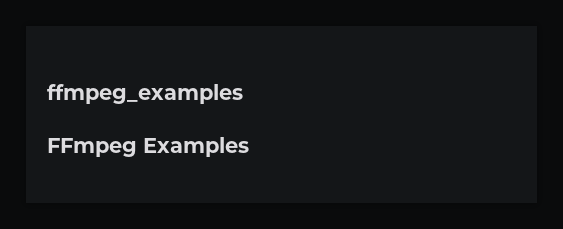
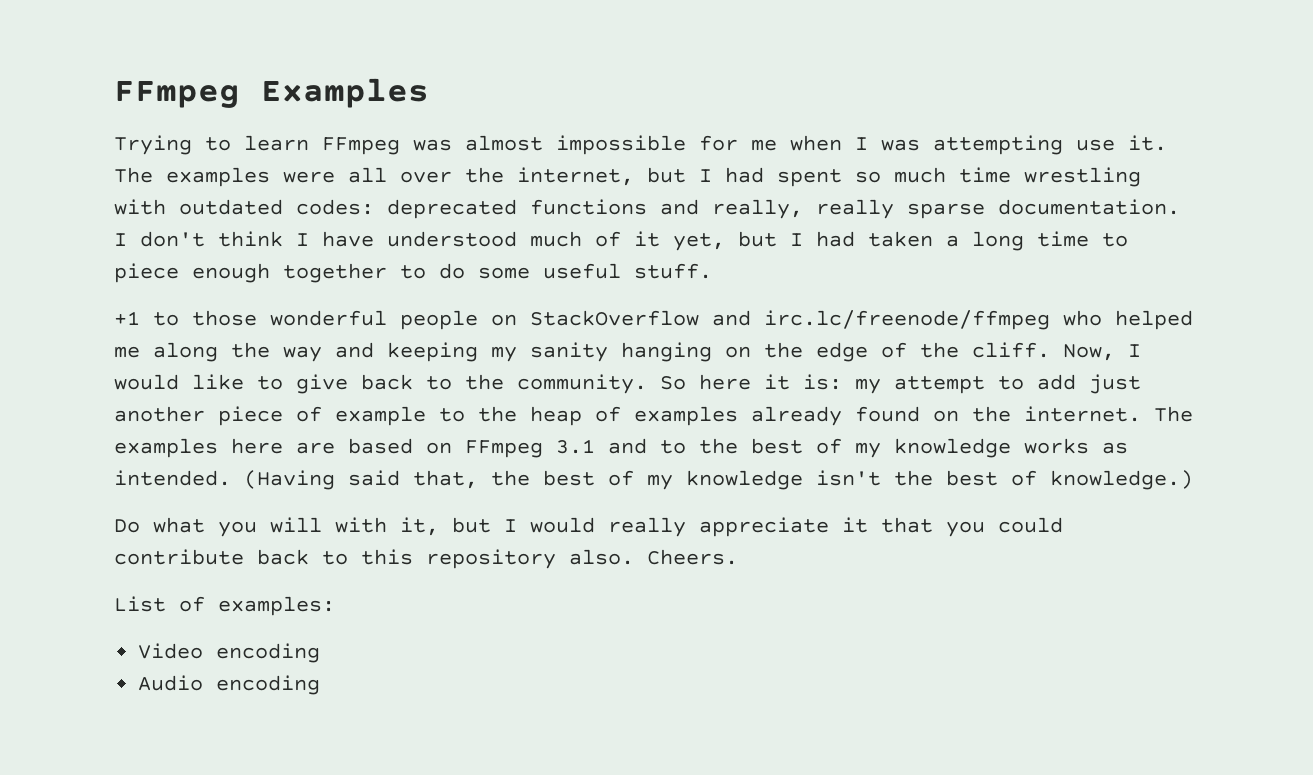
[47,84,243,104] ffmpeg_examples // -> (114, 94) none
(249, 147) none -> [114,135,1167,155] [114,167,1141,187] [114,199,1180,219] [114,231,1128,251] [114,263,712,283] [114,310,1193,330] [114,342,1141,362] [114,374,1141,394] [114,406,1193,426] [114,438,1128,458] [114,470,1193,490] [114,517,1063,537] [114,549,738,569] [114,596,335,616] [138,643,321,663] [138,675,321,695] // Trying to learn FFmpeg was almost impossible for me when I was attempting use it. The examples were all over the internet, but I had spent so much time wrestling with outdated codes: deprecated functions and really, really sparse documentation. I don't think I have understood much of it yet, but I had taken a long time to piece enough together to do some useful stuff. // +1 to those wonderful people on StackOverflow and irc.lc/freenode/ffmpeg who helped me along the way and keeping my sanity hanging on the edge of the cliff. Now, I would like to give back to the community. So here it is: my attempt to add just another piece of example to the heap of examples already found on the internet. The examples here are based on FFmpeg 3.1 and to the best of my knowledge works as intended. (Having said that, the best of my knowledge isn't the best of knowledge.) // Do what you will with it, but I would really appreciate it that you could contribute back to this repository also. Cheers. // List of examples: // Video encoding // Audio encoding

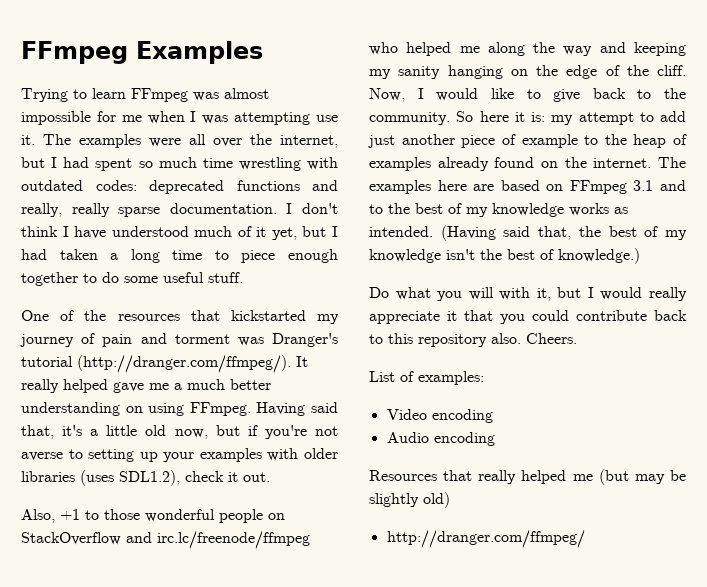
(712, 271) none -> [21,310,339,324] [20,333,338,347] [21,355,308,373] [21,379,271,393] [21,402,338,416] [21,425,338,439] [21,448,338,462] [21,470,270,486] [21,509,55,523] One of the resources that kickstarted my journey of pain and torment was Dranger's tutorial (http://dranger.com/ffmpeg/). It really helped gave me a much better understanding on using FFmpeg. Having said that, it's a little old now, but if you're not averse to setting up your examples with older libraries (uses SDL1.2), check it out. // Also,
(321, 685) none -> [369,469,686,485] [369,492,450,508] [386,530,585,548] // Resources that really helped me (but may be slightly old) // http://dranger.com/ffmpeg/

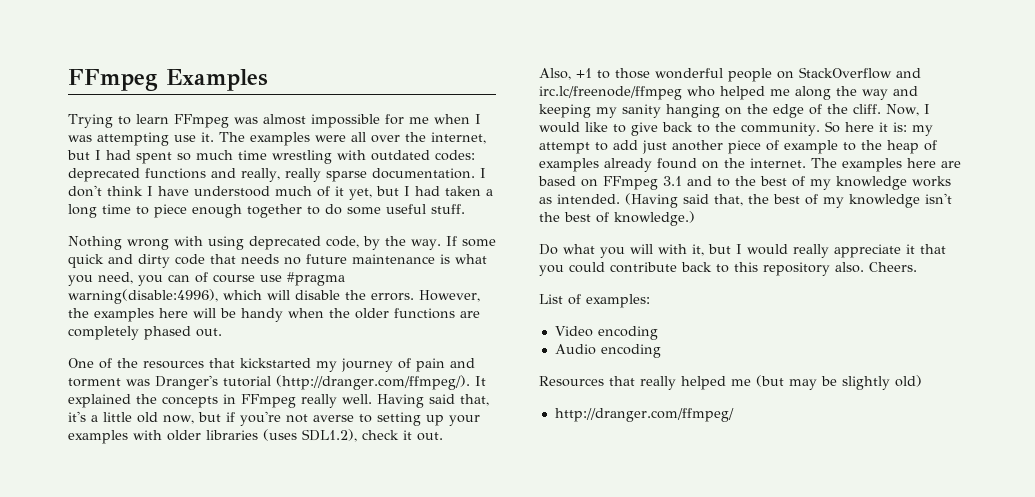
(243, 277) none -> [68,236,496,250] [68,254,487,268] [68,272,345,286] [68,289,480,304] [68,308,480,322] [68,326,222,340] // Nothing wrong with using deprecated code, by the way. If some quick and dirty code that needs no future maintenance is what you need, you can of course use #pragma warning(disable:4996), which will disable the errors. However, the examples here will be handy when the older functions are completely phased out.
[21,379,271,393] [21,402,251,416] really helped gave me a much better understanding on using FFmpeg. -> [68,394,372,408] explained the concepts in FFmpeg really well.

